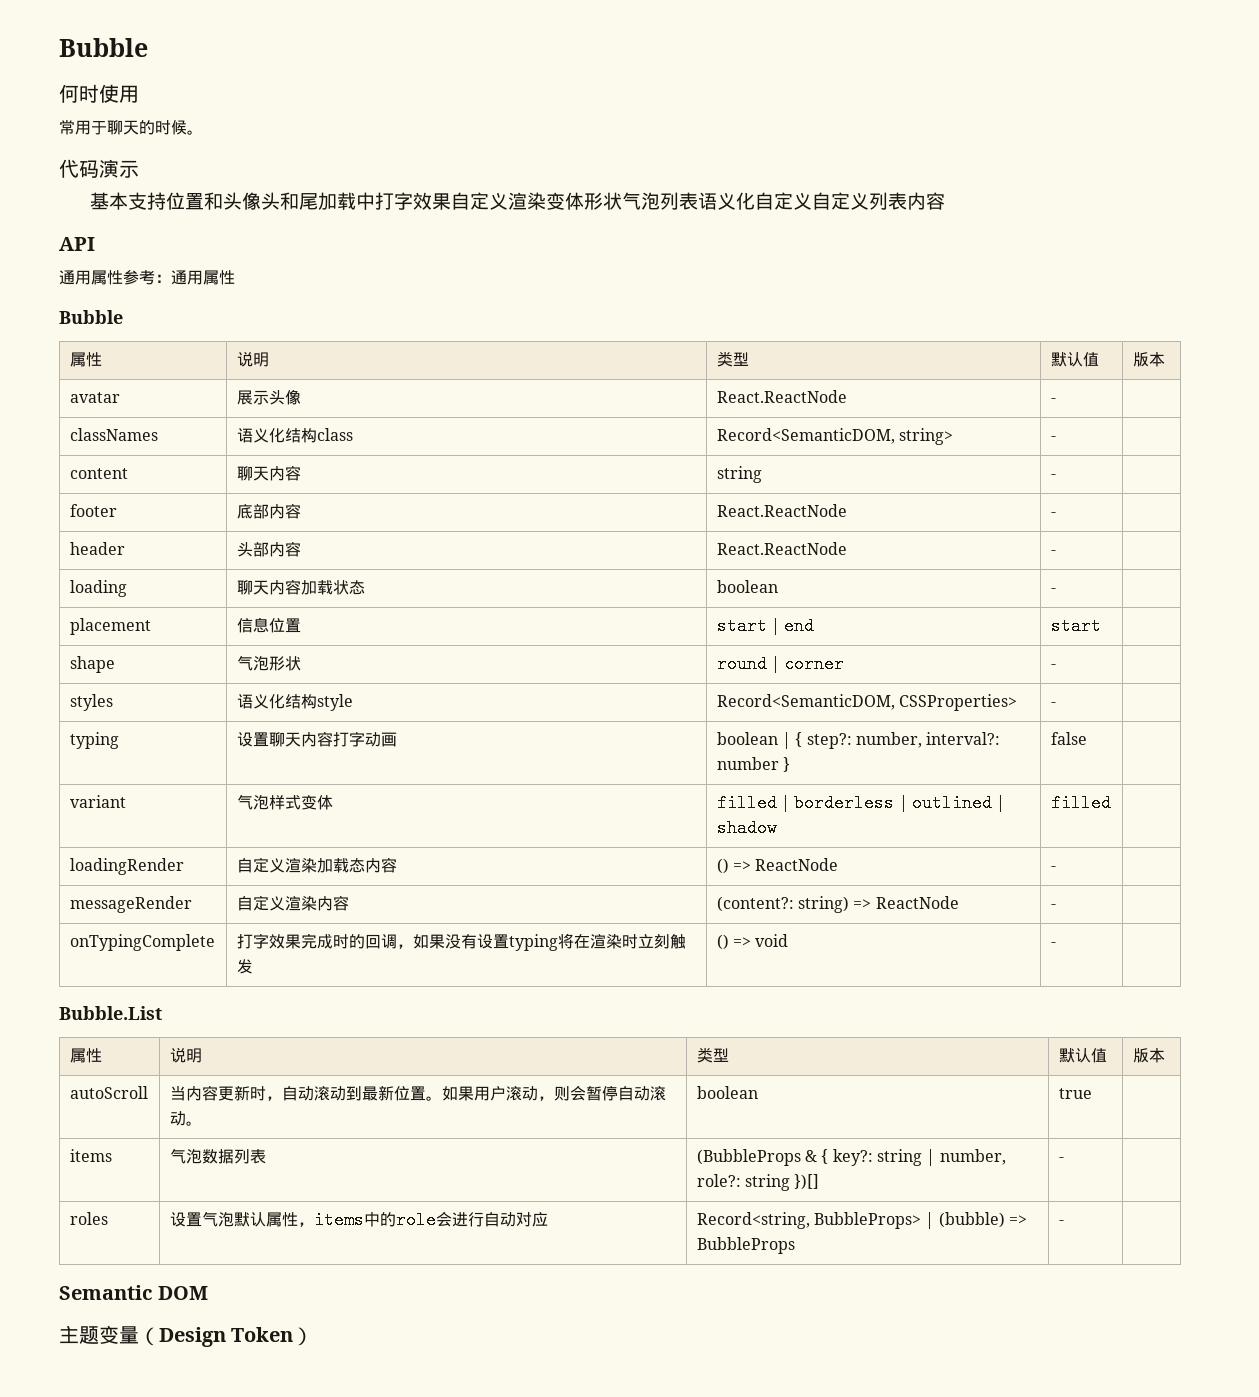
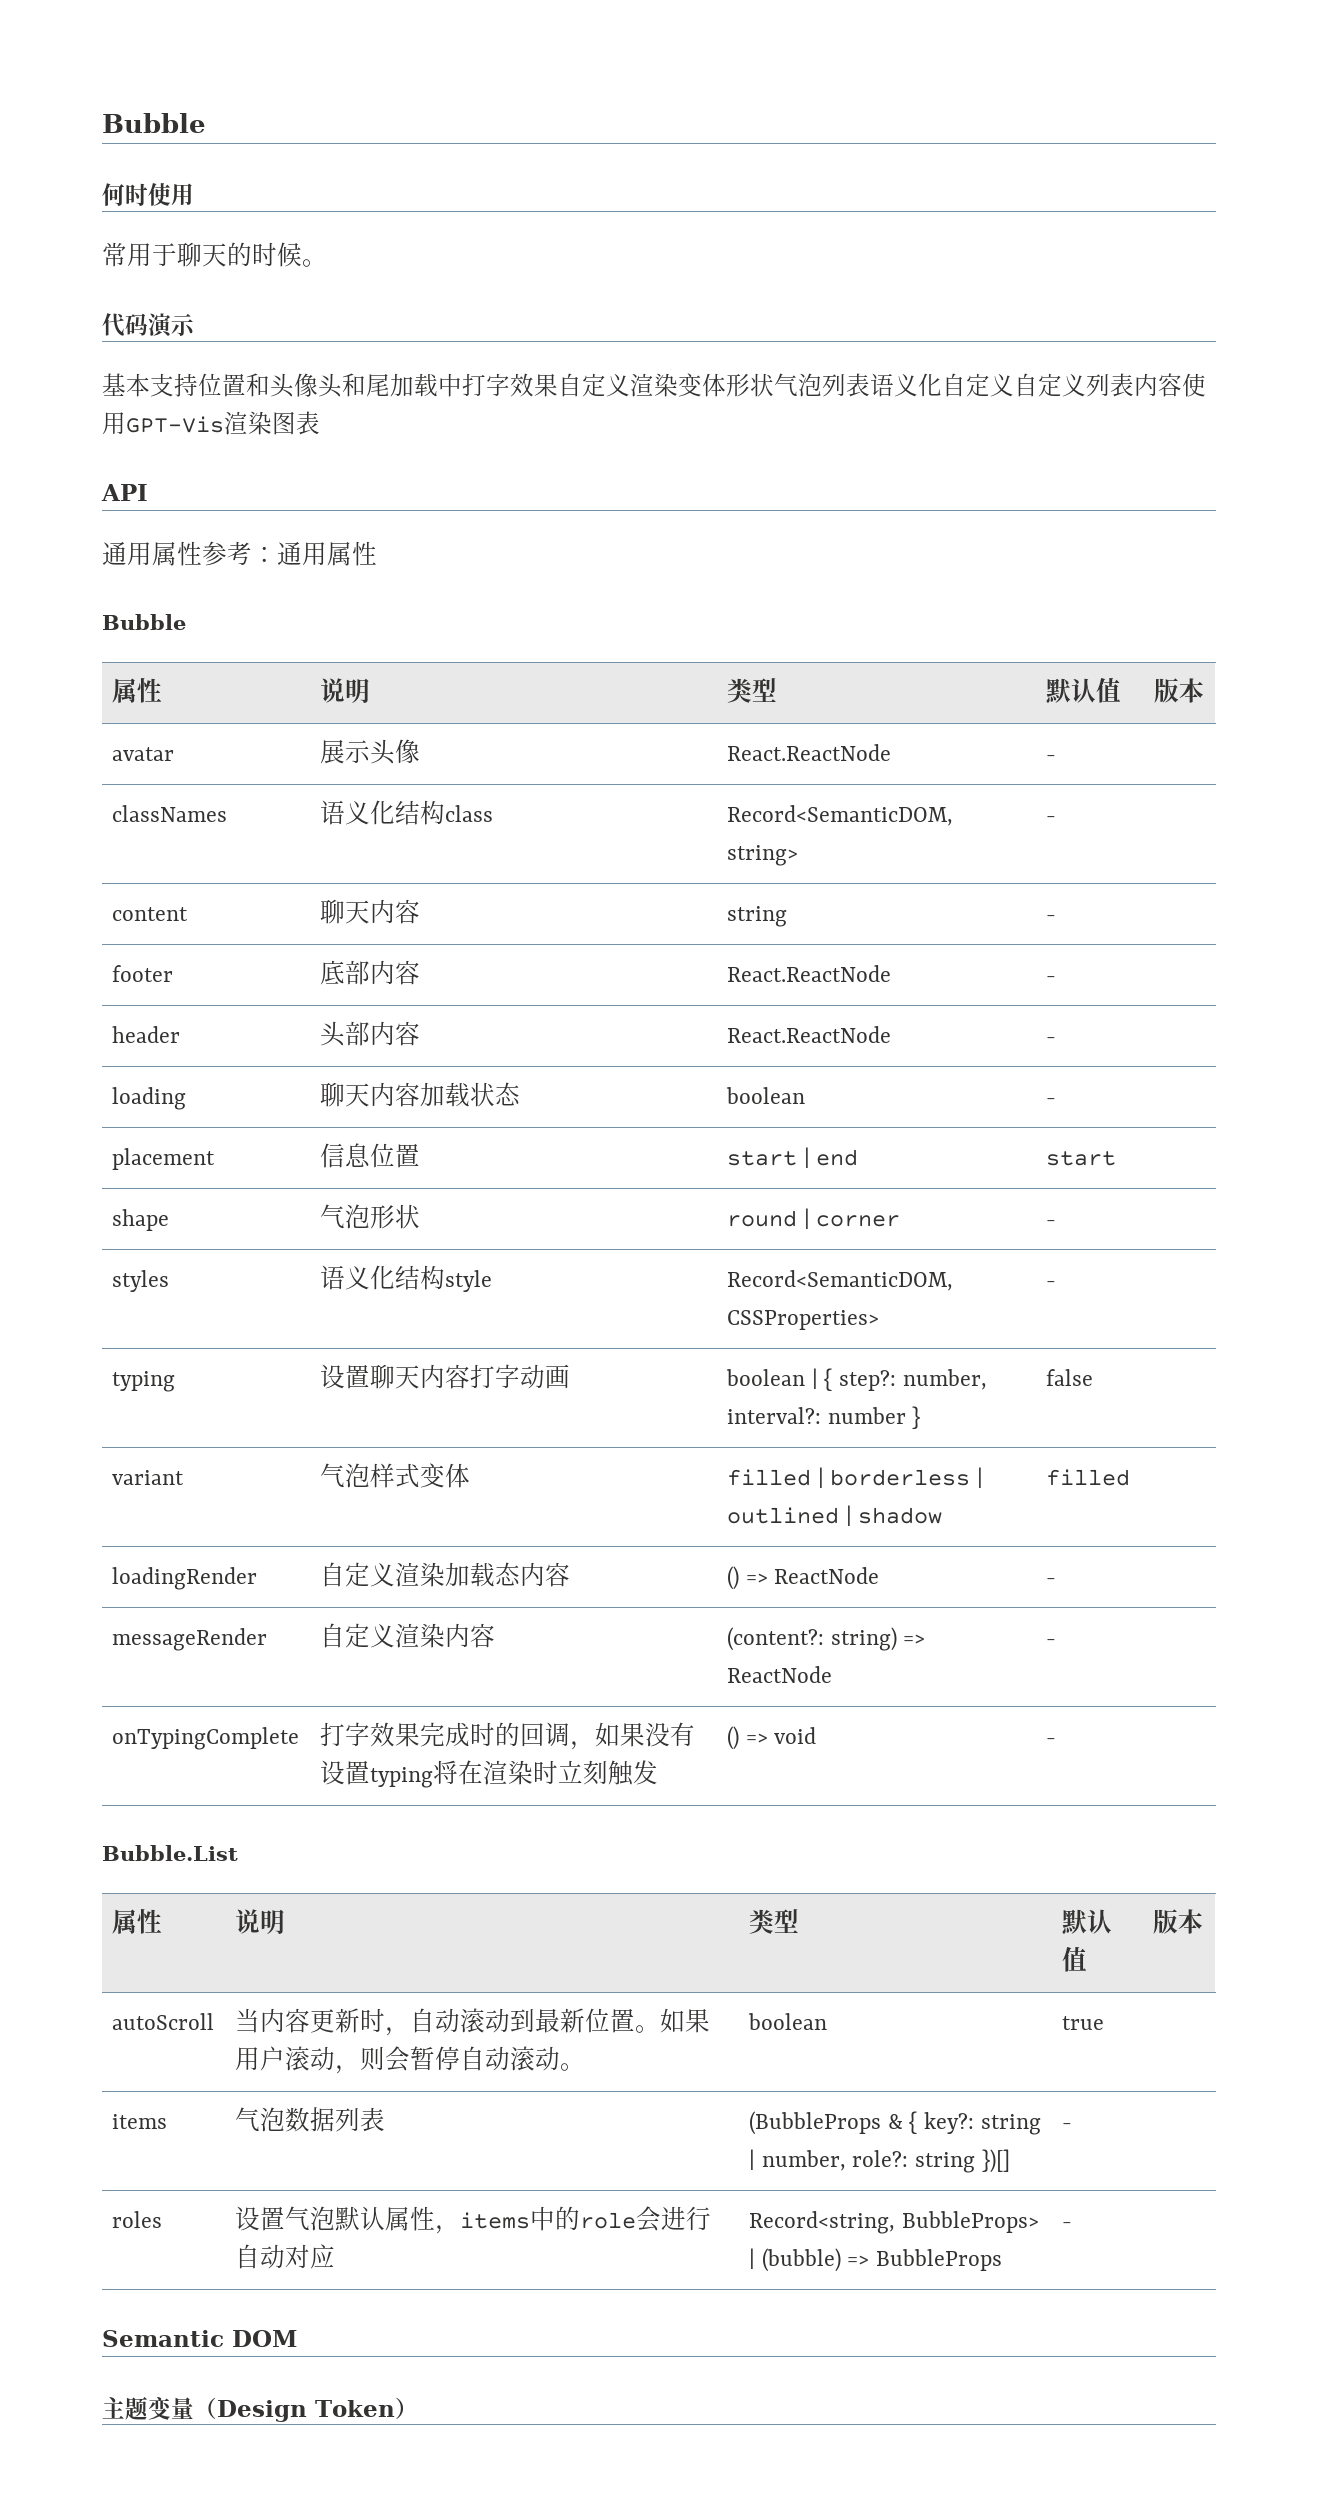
(946, 201) none -> [1182,373,1206,397] [102,411,320,435] 使用GPT-Vis渲染图表

